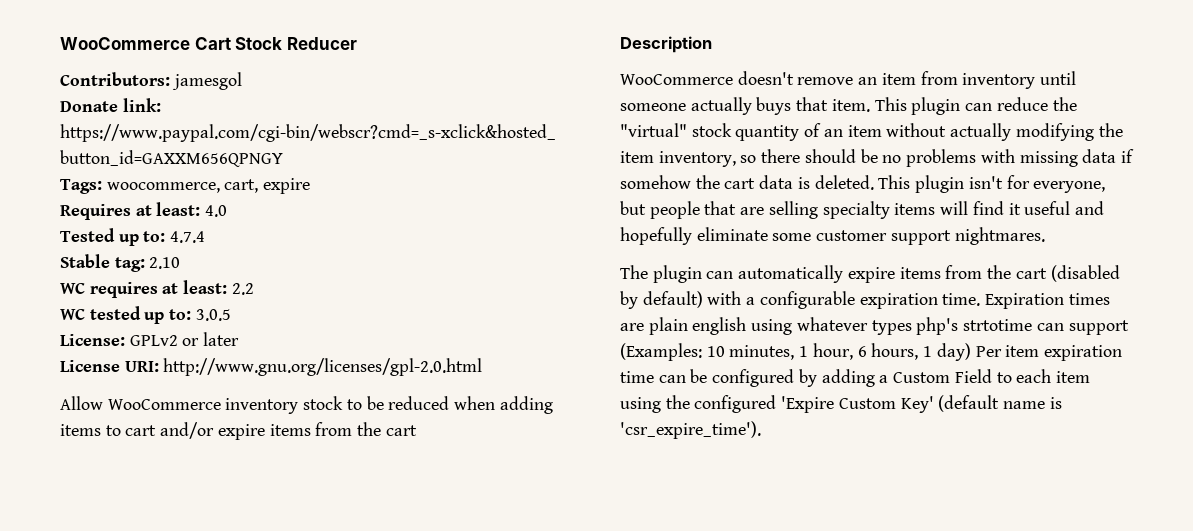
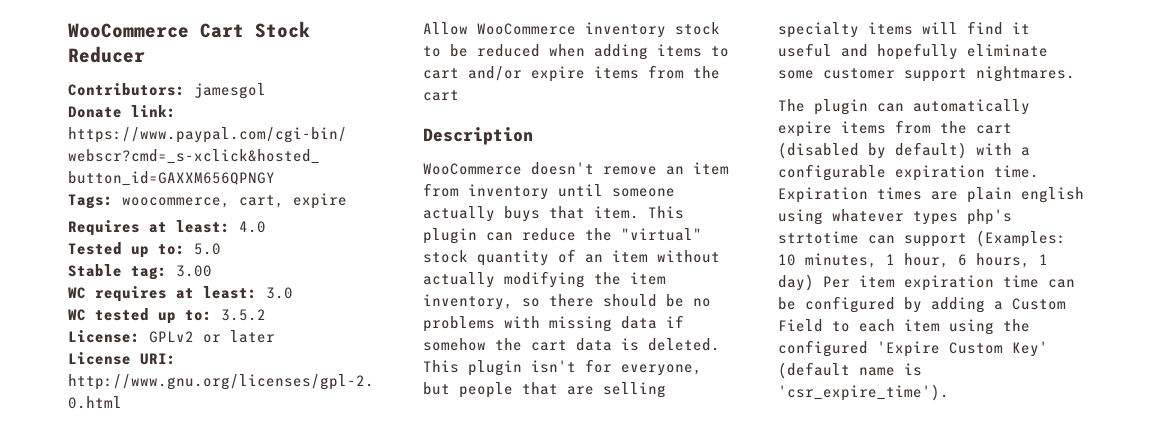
[170,231,206,243] 4.7.4 -> [194,243,221,255] 5.0
[149,257,181,269] 2.10 -> [176,265,212,277] 3.00
[231,283,254,295] 2.2 -> [266,287,293,299] 3.0
[195,309,231,321] 3.0.5 -> [221,309,266,321] 3.5.2

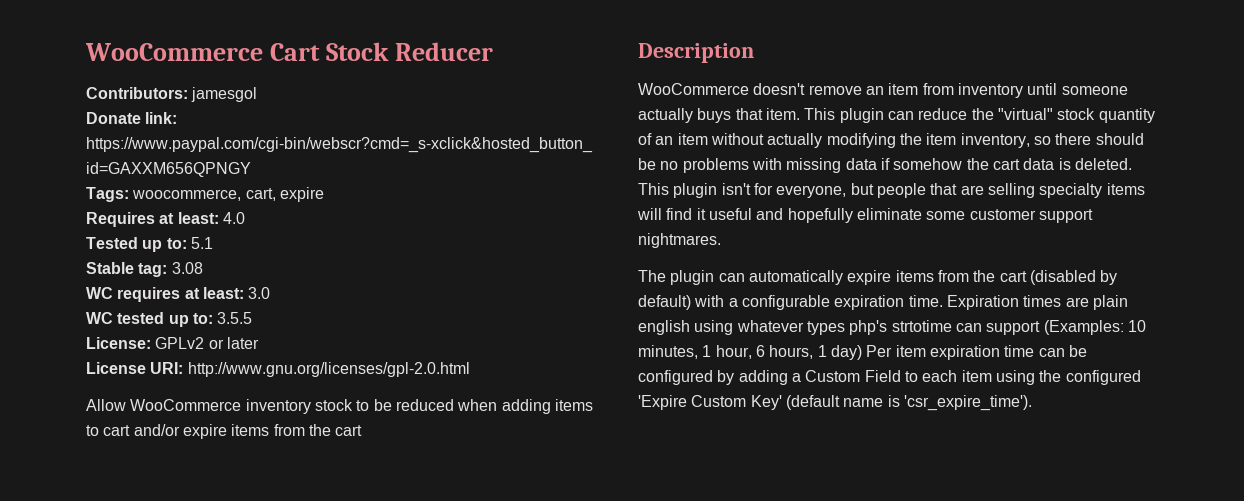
[194,243,221,255] 5.0 -> [190,237,213,249] 5.1
[176,265,212,277] 3.00 -> [171,262,203,274] 3.08
[221,309,266,321] 3.5.2 -> [217,312,253,324] 3.5.5

